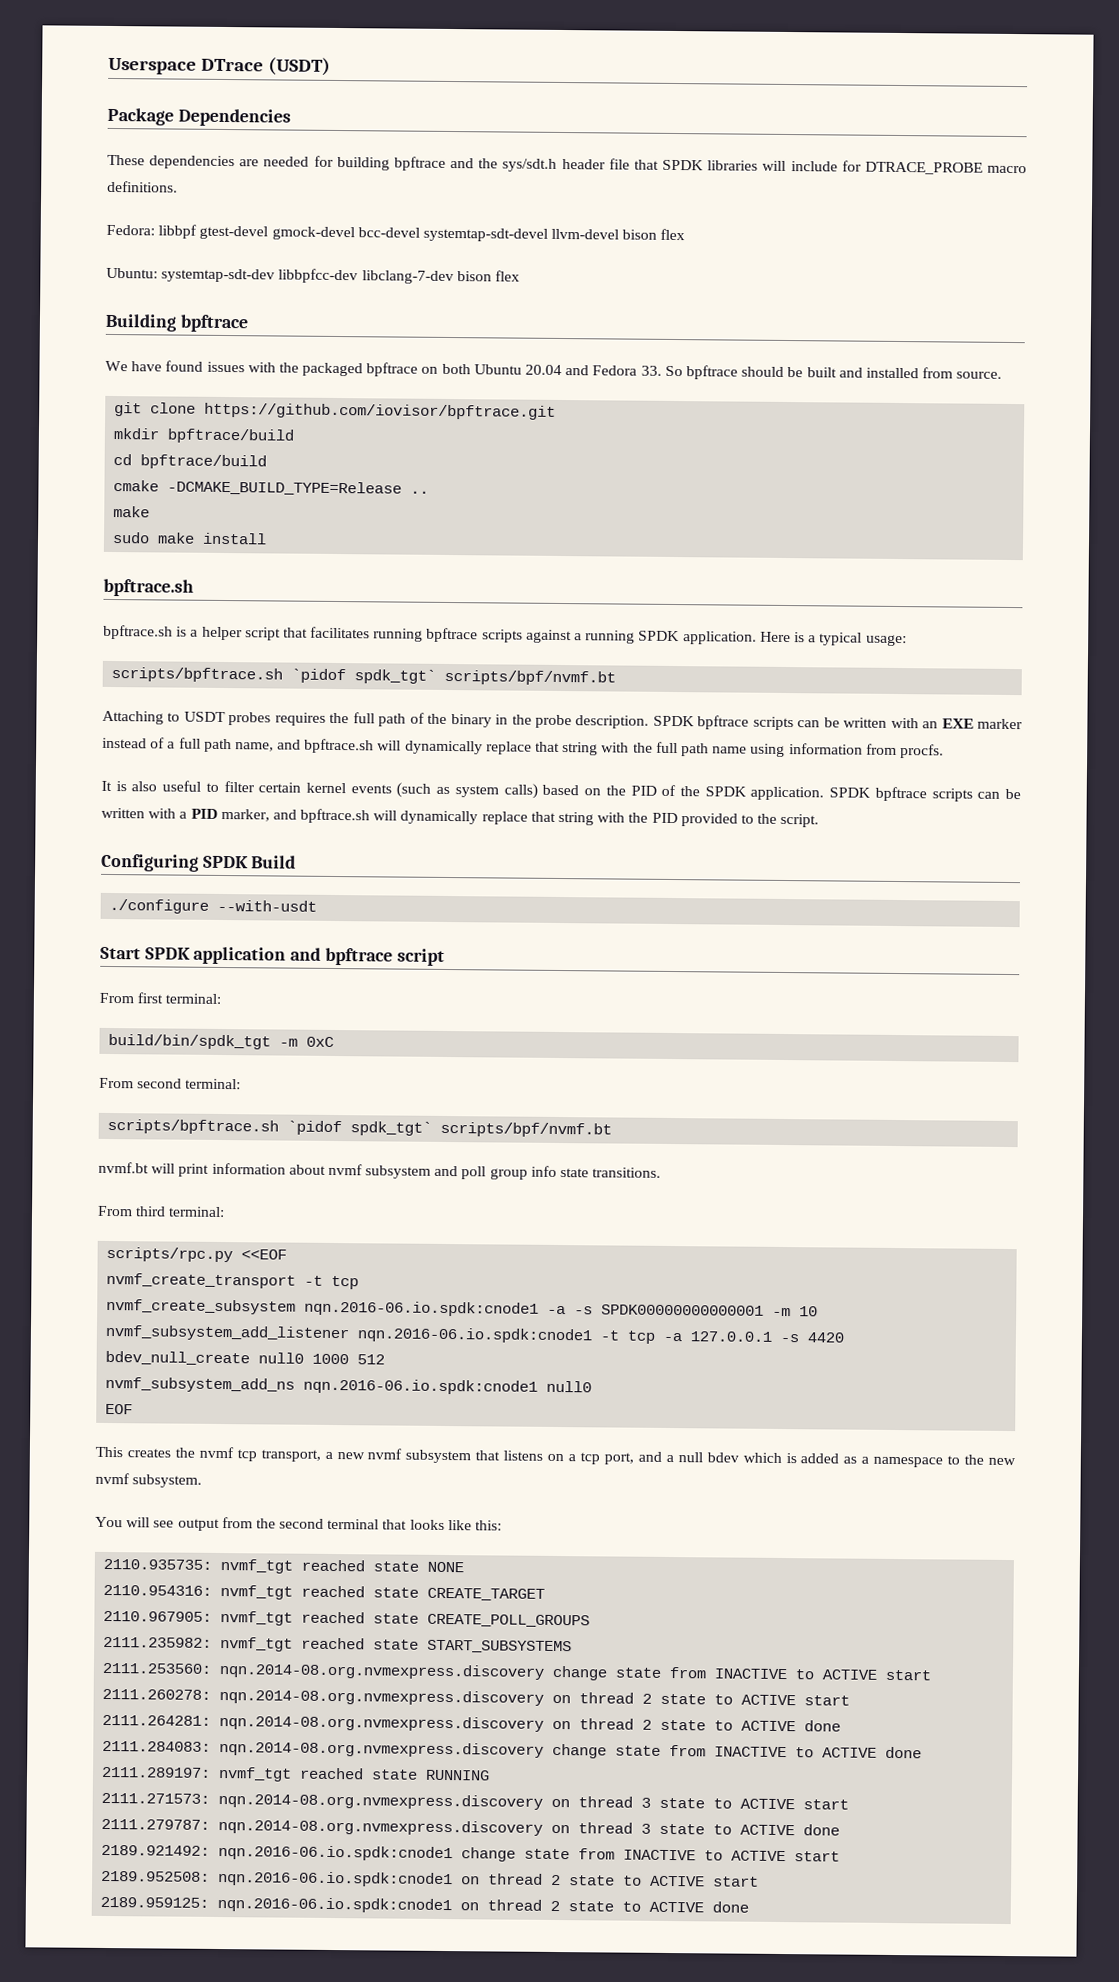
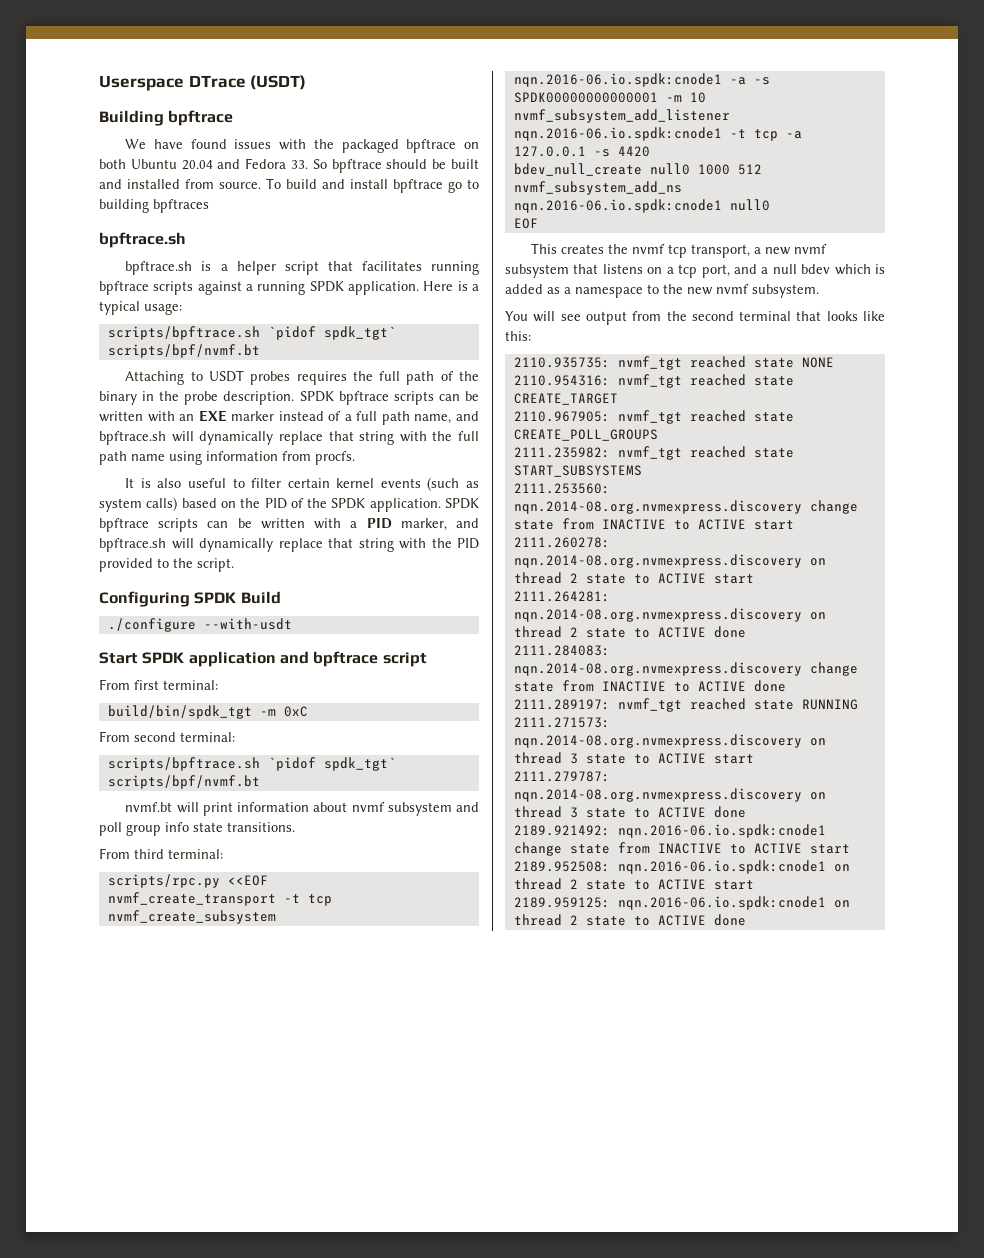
[107,107,291,127] [107,154,1027,175] [107,180,178,193] [106,224,686,242] [106,267,520,285] // Package Dependencies // These dependencies are needed for building bpftrace and the sys/sdt.h header file that SPDK libraries will include for DTRACE_PROBE macro definitions. // Fedora: libbpf gtest-devel gmock-devel bcc-devel systemtap-sdt-devel llvm-devel bison flex // Ubuntu: systemtap-sdt-dev libbpfcc-dev libclang-7-dev bison flex -> (307, 82) none
[114,402,557,420] [113,428,295,444] [113,454,268,470] [113,480,430,496] [113,506,151,518] [112,532,268,545] // git clone https://github.com/iovisor/bpftrace.git // mkdir bpftrace/build // cd bpftrace/build // cmake -DCMAKE_BUILD_TYPE=Release .. // make // sudo make install -> [266,178,479,193] [99,199,209,213] To build and install bpftrace go to building bpftraces

